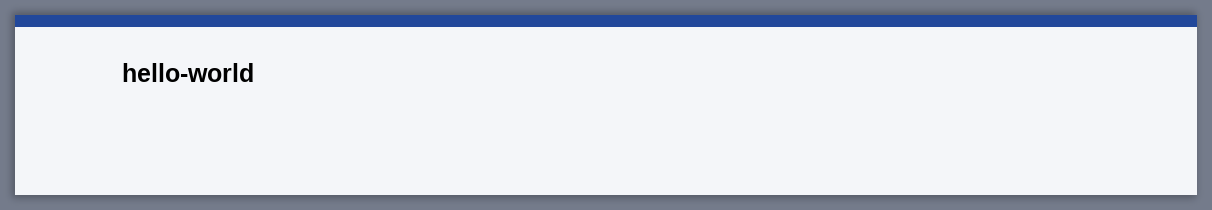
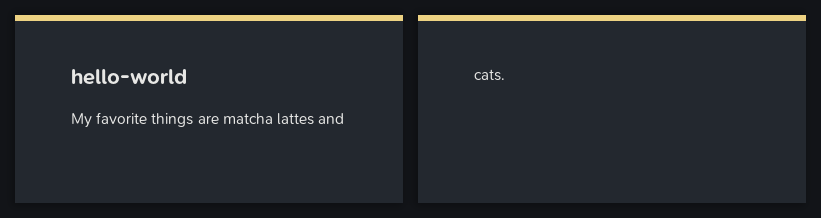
(254, 72) none -> [71,112,345,128] [474,69,505,81] // My favorite things are matcha lattes and cats.

